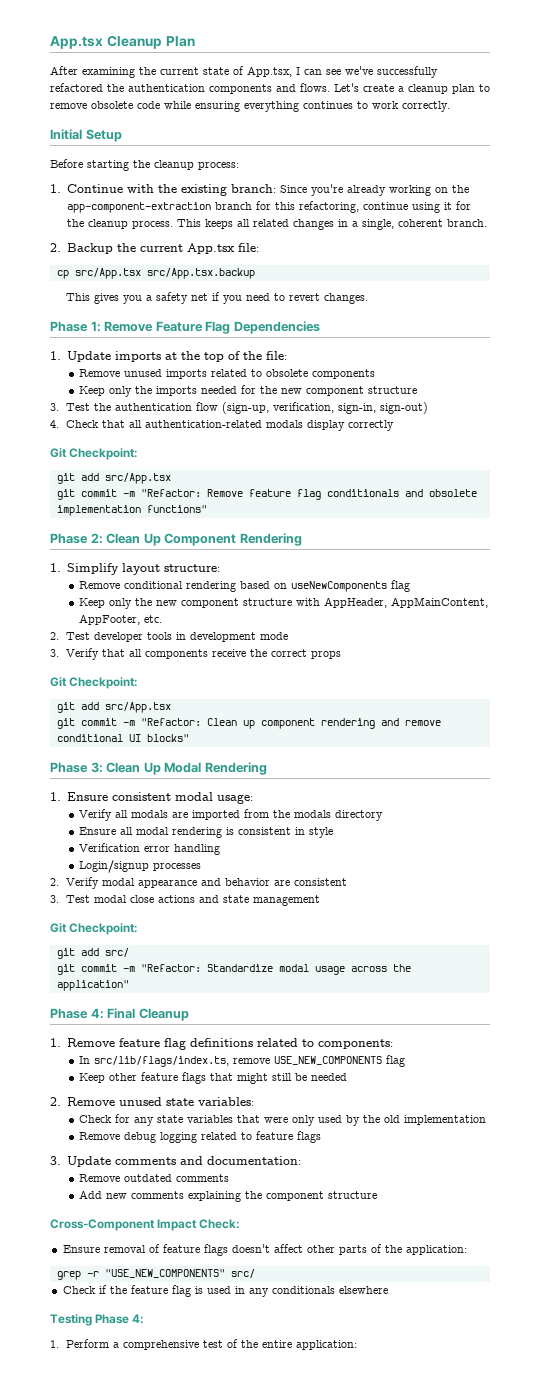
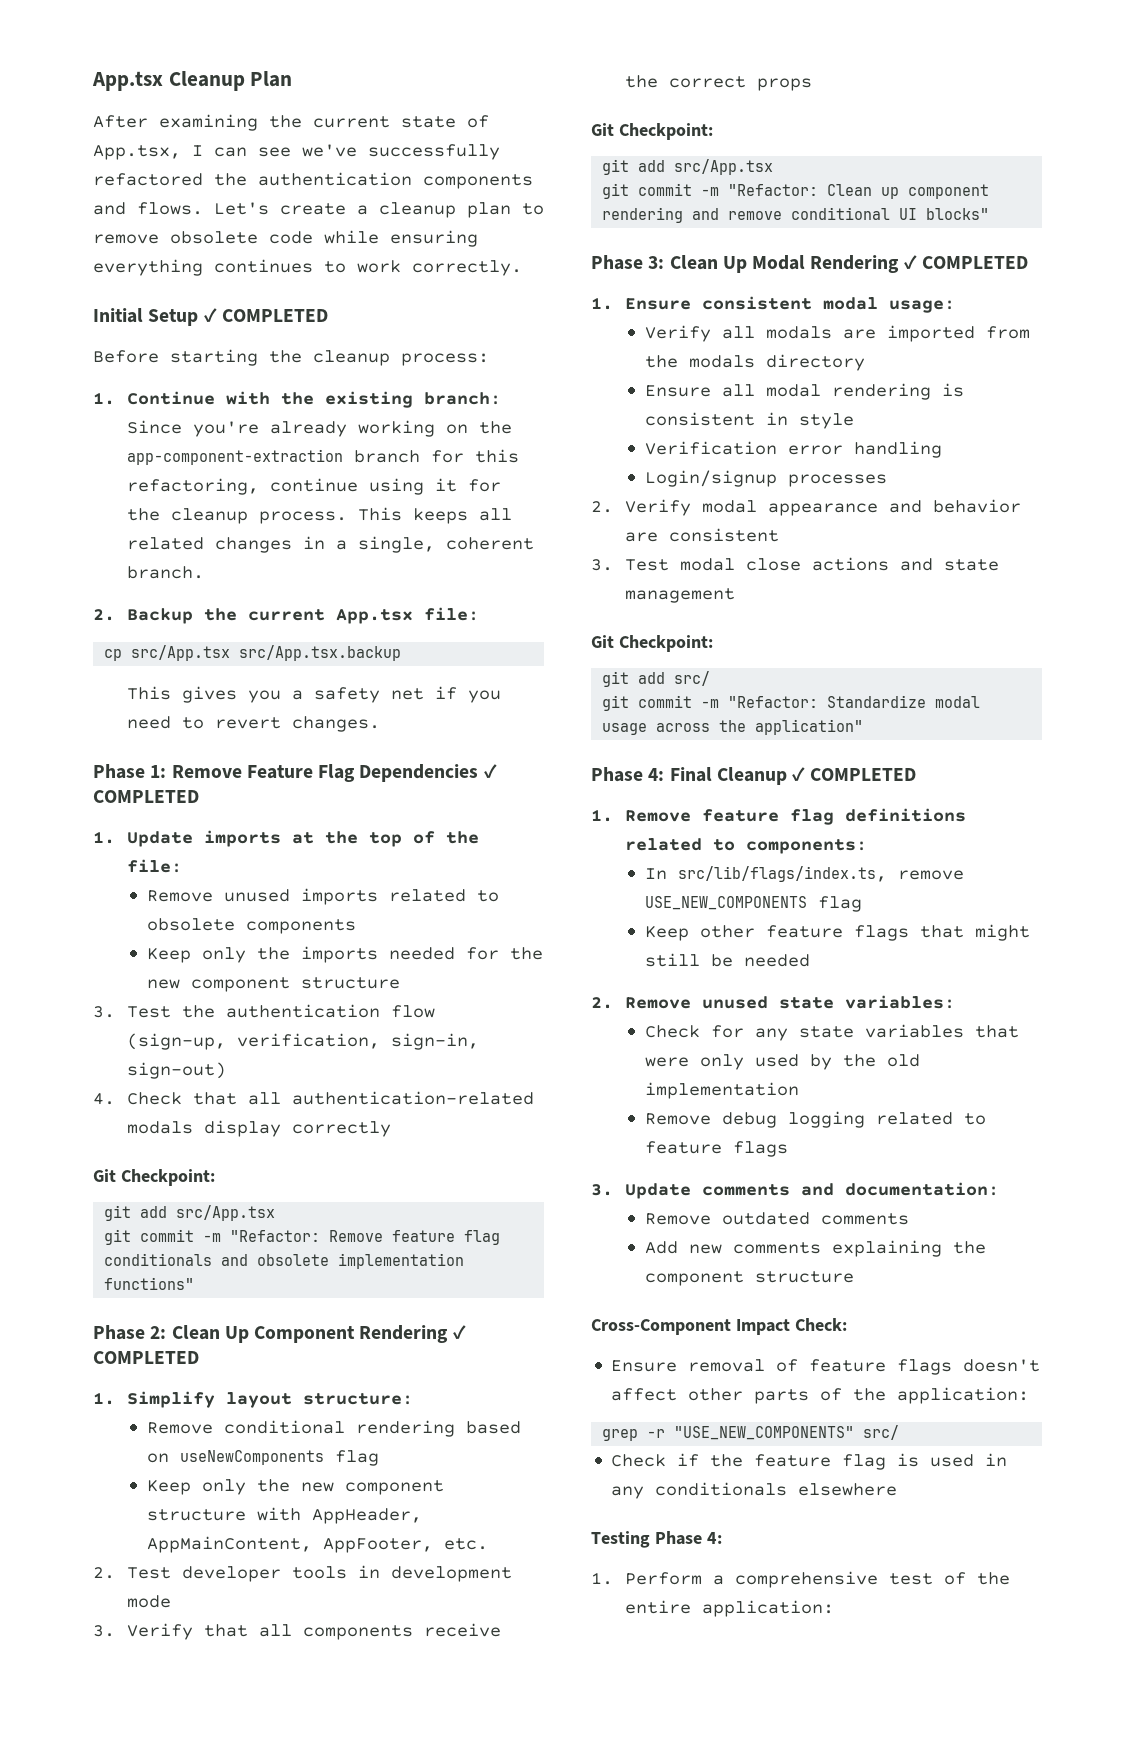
(122, 135) none -> [203,308,328,322] ✓ COMPLETED
(320, 327) none -> [483,764,497,778] [93,790,199,803] ✓ COMPLETED
(302, 539) none -> [452,1325,466,1339] [93,1351,199,1364] ✓ COMPLETED
(267, 768) none -> [903,255,1028,269] ✓ COMPLETED
(189, 1014) none -> [792,767,917,781] ✓ COMPLETED

